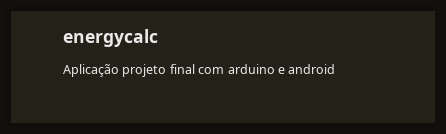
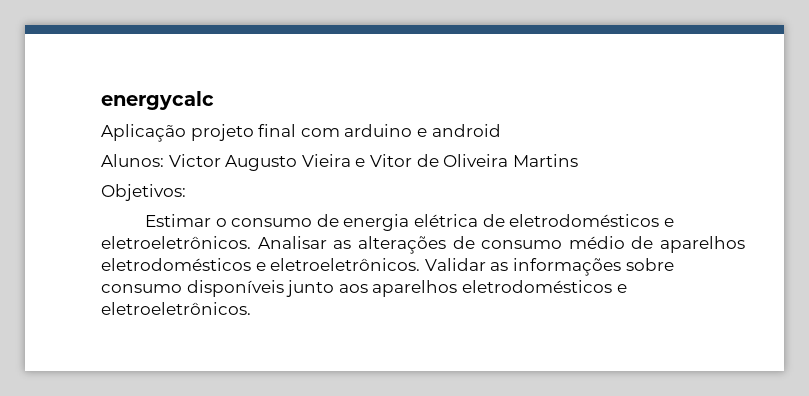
(336, 69) none -> [101,154,578,171] [101,184,186,201] [144,214,674,231] [101,236,745,254] [101,258,674,276] [101,280,627,297] [101,302,251,315] // Alunos: Victor Augusto Vieira e Vitor de Oliveira Martins // Objetivos: // Estimar o consumo de energia elétrica de eletrodomésticos e eletroeletrônicos. Analisar as alterações de consumo médio de aparelhos eletrodomésticos e eletroeletrônicos. Validar as informações sobre consumo disponíveis junto aos aparelhos eletrodomésticos e eletroeletrônicos.

